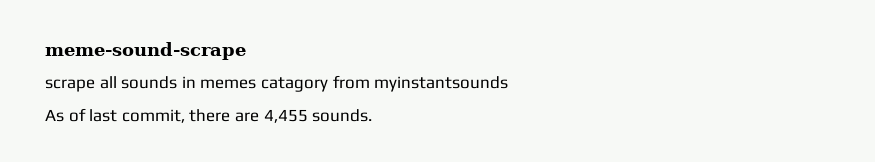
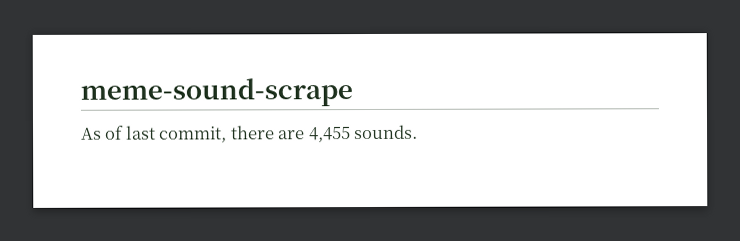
[45,75,509,92] // scrape all sounds in memes catagory from myinstantsounds -> (353, 92) none

